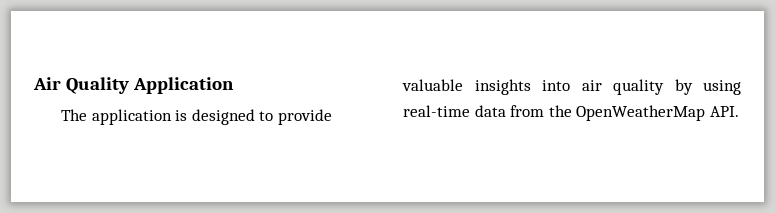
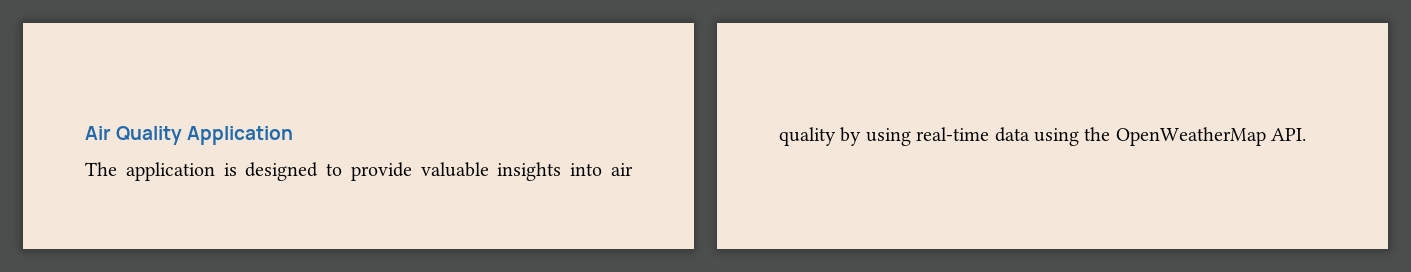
[510,105,545,117] from -> [1034,128,1079,146] using

